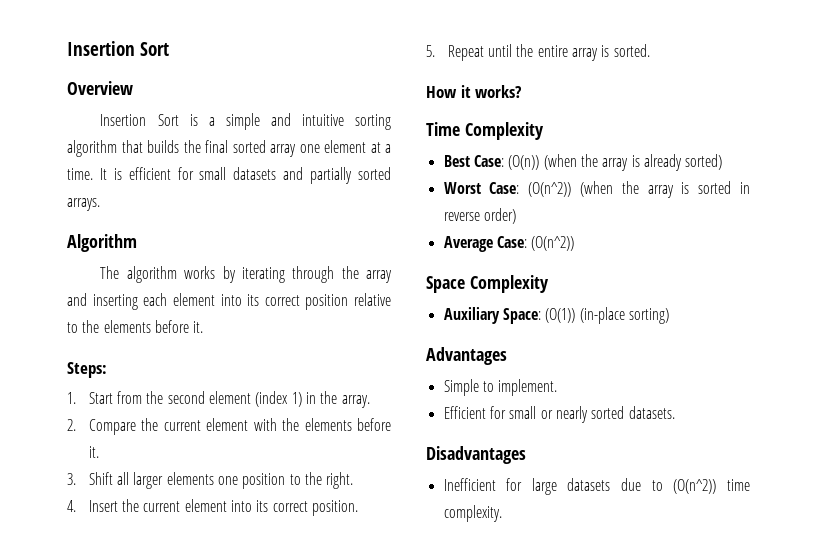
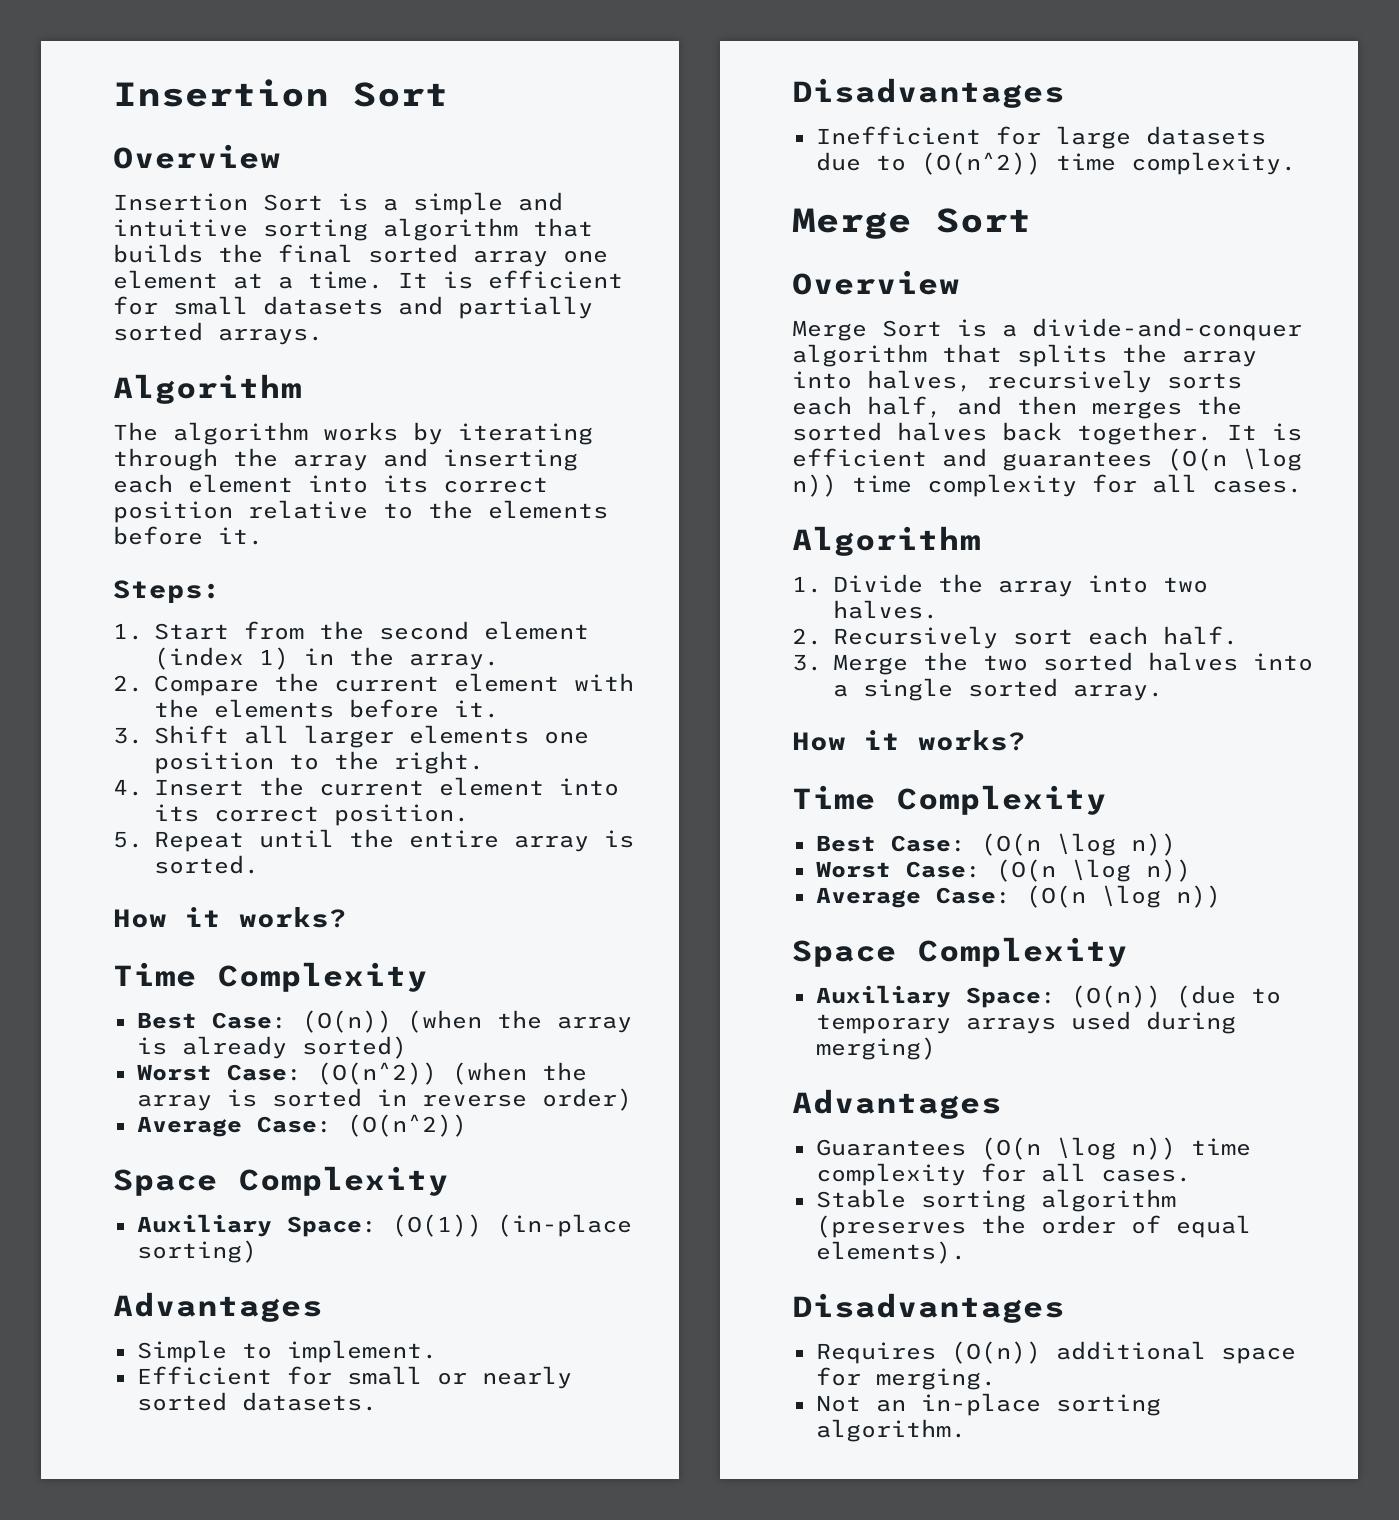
(502, 513) none -> [792,208,1032,239] [792,270,960,295] [792,318,1302,341] [792,344,1257,367] [792,370,1242,393] [792,396,1242,419] [792,422,1302,445] [792,448,1302,471] [792,474,1302,497] [792,526,981,556] [792,574,1208,597] [832,600,938,619] [792,626,1238,649] [792,652,1313,675] [832,678,1163,701] [792,730,1026,751] [792,785,1107,815] [815,833,1176,856] [815,859,1191,882] [815,885,1221,908] [792,937,1128,967] [815,985,1281,1008] [815,1011,1236,1034] [815,1037,936,1060] [792,1089,1002,1119] [815,1137,1251,1160] [815,1163,1191,1186] [815,1189,1176,1212] [815,1215,1251,1238] [815,1241,966,1264] [792,1293,1065,1323] [815,1341,1296,1364] [815,1367,996,1390] [815,1393,1161,1416] [815,1419,966,1442] // Merge Sort // Overview // Merge Sort is a divide-and-conquer algorithm that splits the array into halves, recursively sorts each half, and then merges the sorted halves back together. It is efficient and guarantees (O(n \log n)) time complexity for all cases. // Algorithm // 1. Divide the array into two halves. // 2. Recursively sort each half. // 3. Merge the two sorted halves into a single sorted array. // How it works? // Time Complexity // Best Case: (O(n \log n)) // Worst Case: (O(n \log n)) // Average Case: (O(n \log n)) // Space Complexity // Auxiliary Space: (O(n)) (due to temporary arrays used during merging) // Advantages // Guarantees (O(n \log n)) time complexity for all cases. // Stable sorting algorithm (preserves the order of equal elements). // Disadvantages // Requires (O(n)) additional space for merging. // Not an in-place sorting algorithm.

